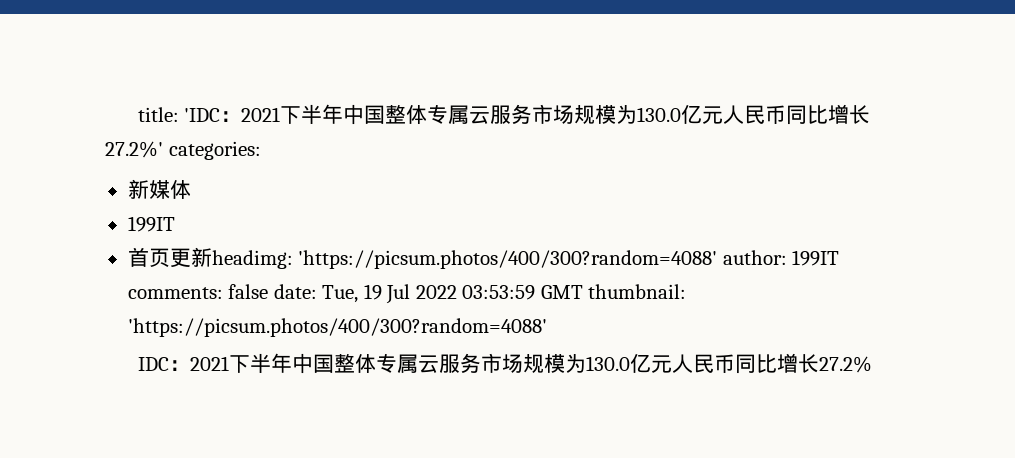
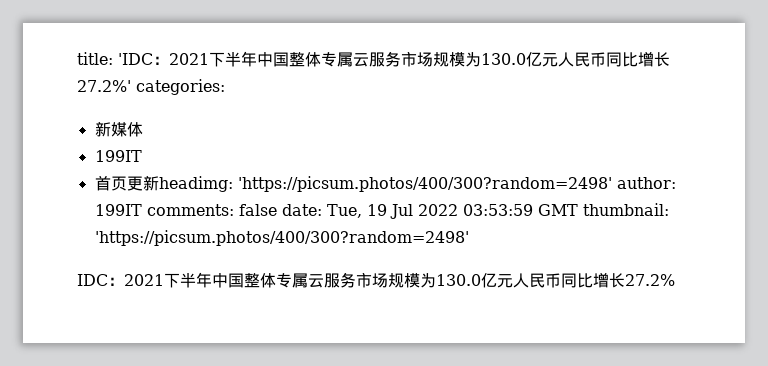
[298,250,718,269] 'https://picsum.photos/400/300?random=4088' -> [237,176,612,192] 'https://picsum.photos/400/300?random=2498'
[127,318,547,337] 'https://picsum.photos/400/300?random=4088' -> [94,230,469,246] 'https://picsum.photos/400/300?random=2498'

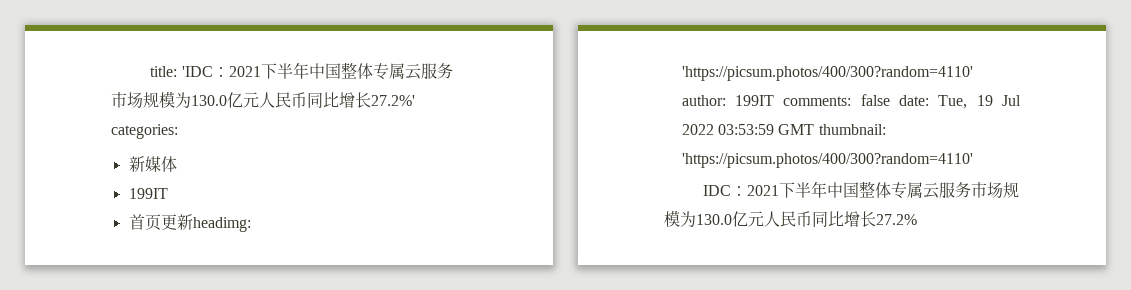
[237,176,612,192] 'https://picsum.photos/400/300?random=2498' -> [681,66,973,81] 'https://picsum.photos/400/300?random=4110'
[94,230,469,246] 'https://picsum.photos/400/300?random=2498' -> [681,153,973,168] 'https://picsum.photos/400/300?random=4110'

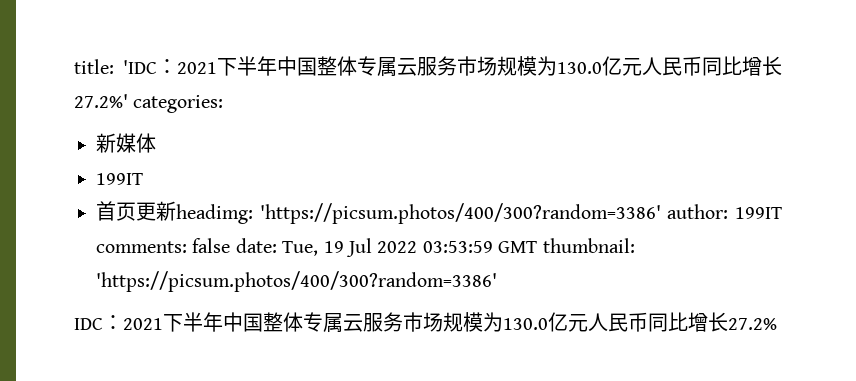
[681,66,973,81] 'https://picsum.photos/400/300?random=4110' -> [259,203,661,224] 'https://picsum.photos/400/300?random=3386'
[681,153,973,168] 'https://picsum.photos/400/300?random=4110' -> [96,271,497,292] 'https://picsum.photos/400/300?random=3386'

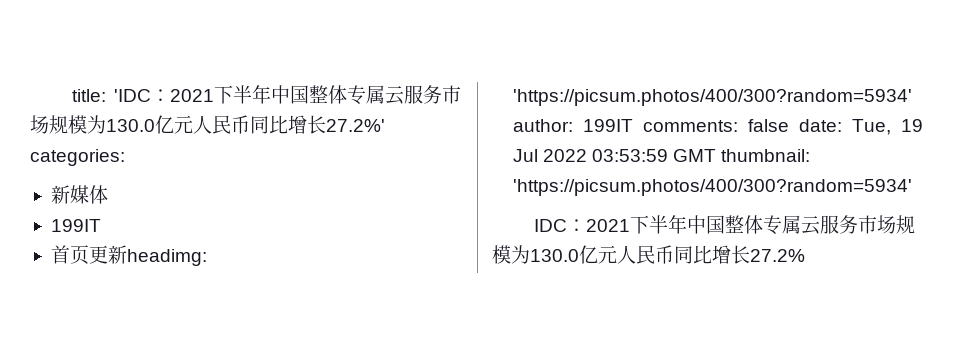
[259,203,661,224] 'https://picsum.photos/400/300?random=3386' -> [512,89,912,106] 'https://picsum.photos/400/300?random=5934'
[96,271,497,292] 'https://picsum.photos/400/300?random=3386' -> [512,179,912,196] 'https://picsum.photos/400/300?random=5934'

